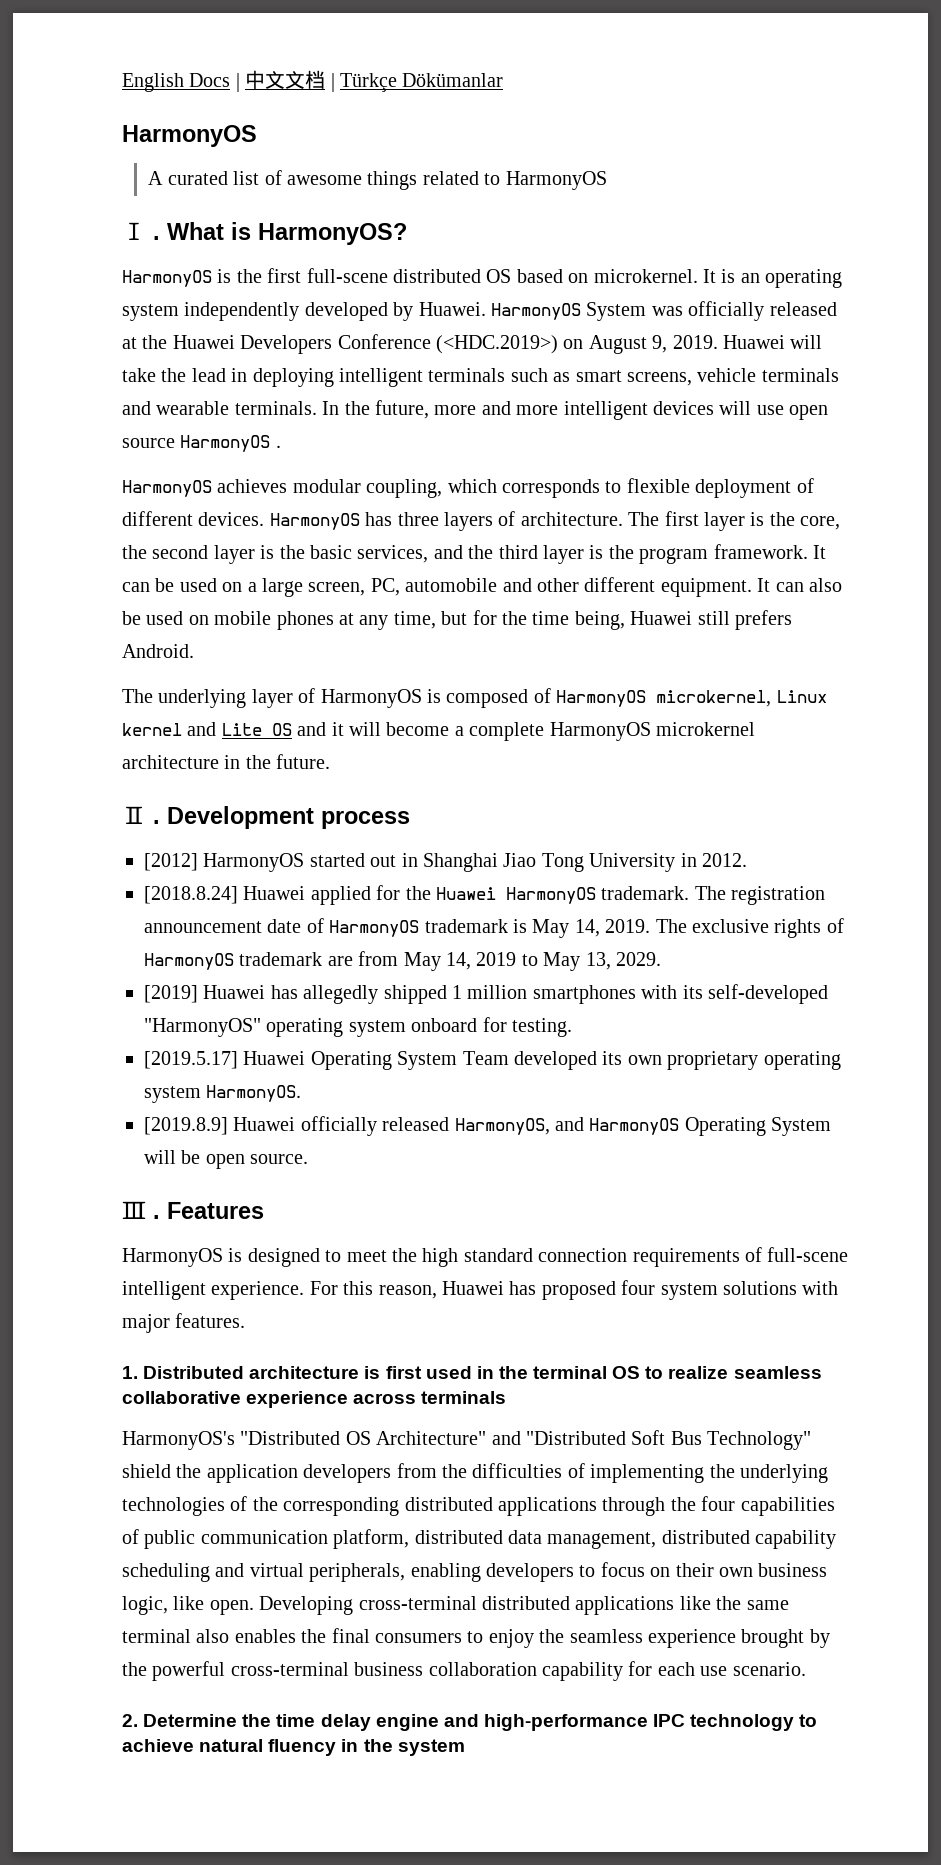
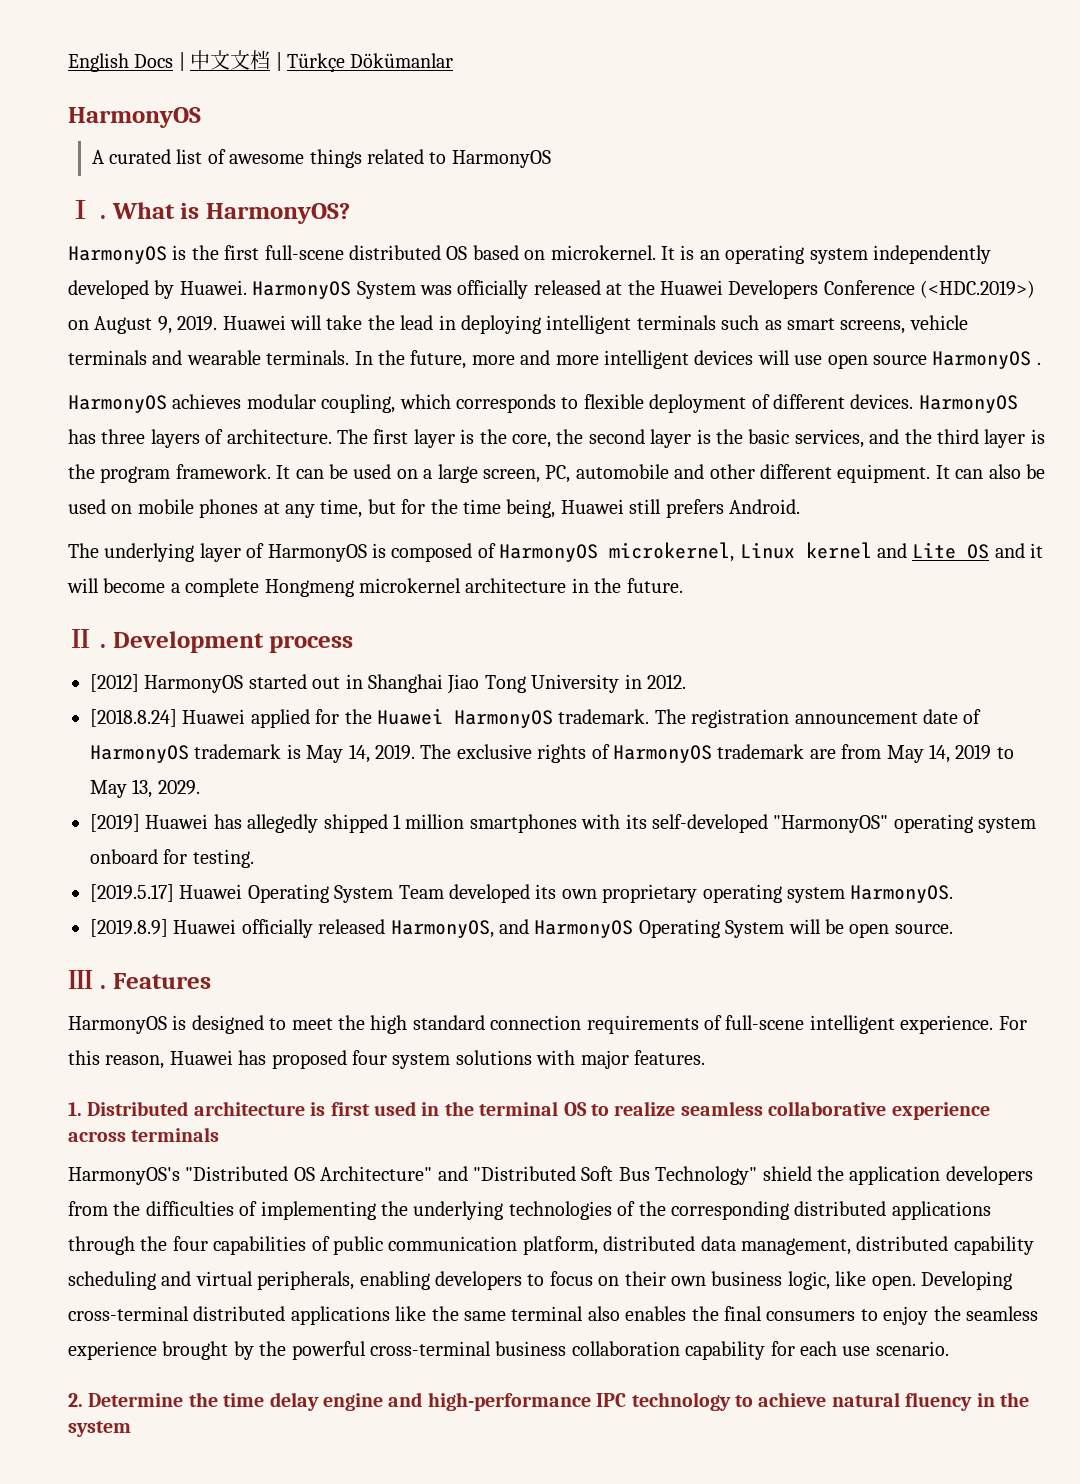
[549,722,651,741] HarmonyOS -> [264,579,354,597] Hongmeng

